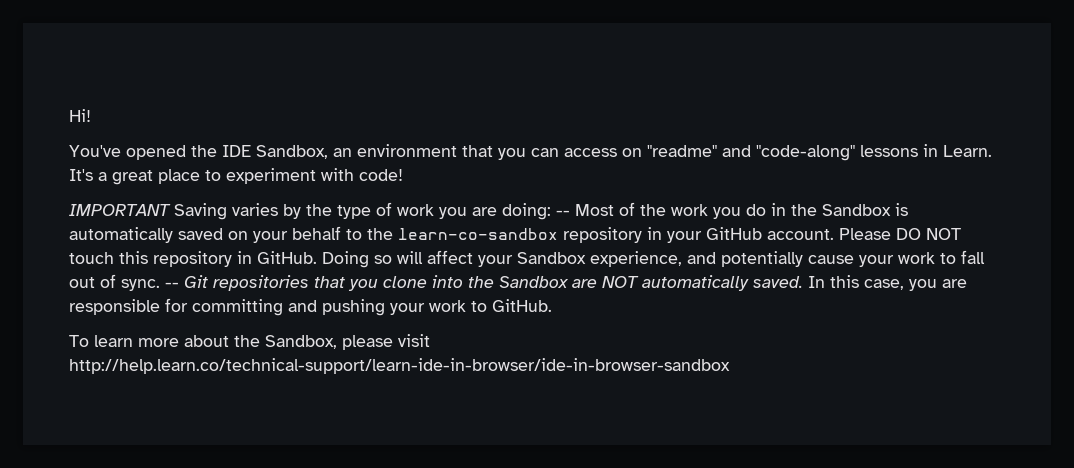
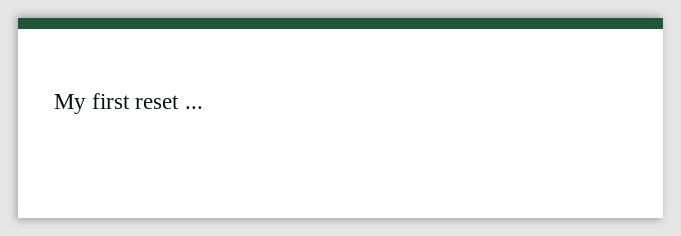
[69,109,91,122] [69,144,992,161] [69,168,403,185] [69,202,908,220] [69,226,961,243] [69,250,985,268] [69,274,967,291] [69,298,552,316] [69,334,430,350] [69,358,730,374] Hi! // You've opened the IDE Sandbox, an environment that you can access on "readme" and "code-along" lessons in Learn. It's a great place to experiment with code! // IMPORTANT Saving varies by the type of work you are doing: -- Most of the work you do in the Sandbox is automatically saved on your behalf to the learn-co-sandbox repository in your GitHub account. Please DO NOT touch this repository in GitHub. Doing so will affect your Sandbox experience, and potentially cause your work to fall out of sync. -- Git repositories that you clone into the Sandbox are NOT automatically saved. In this case, you are responsible for committing and pushing your work to GitHub. // To learn more about the Sandbox, please visit http://help.learn.co/technical-support/learn-ide-in-browser/ide-in-browser-sandbox -> [54,93,203,114] My first reset ...

